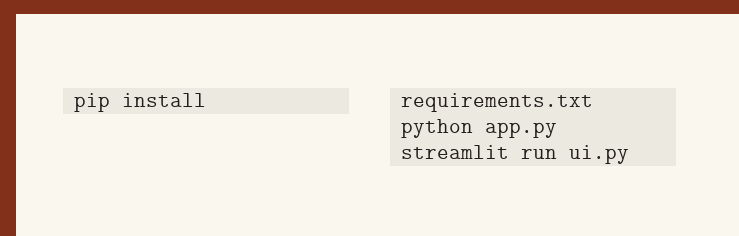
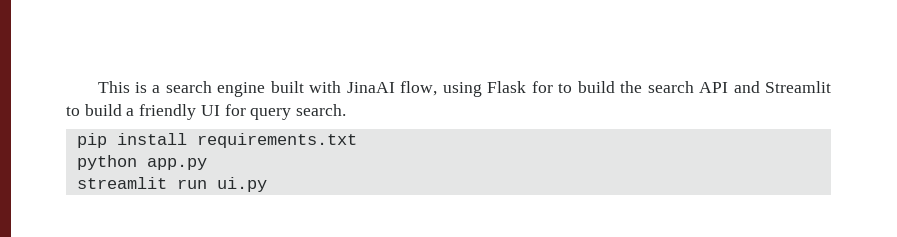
(73, 102) none -> [97,81,831,97] [66,104,347,120] This is a search engine built with JinaAI flow, using Flask for to build the search API and Streamlit to build a friendly UI for query search. //

